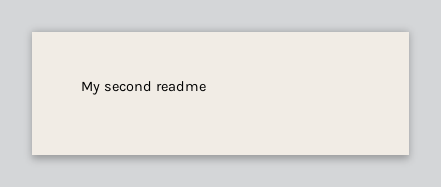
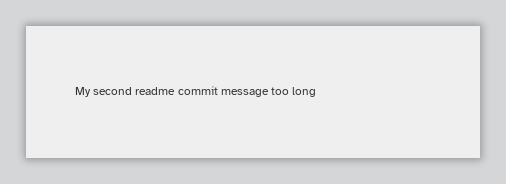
(206, 86) none -> [177,86,317,97] commit message too long

